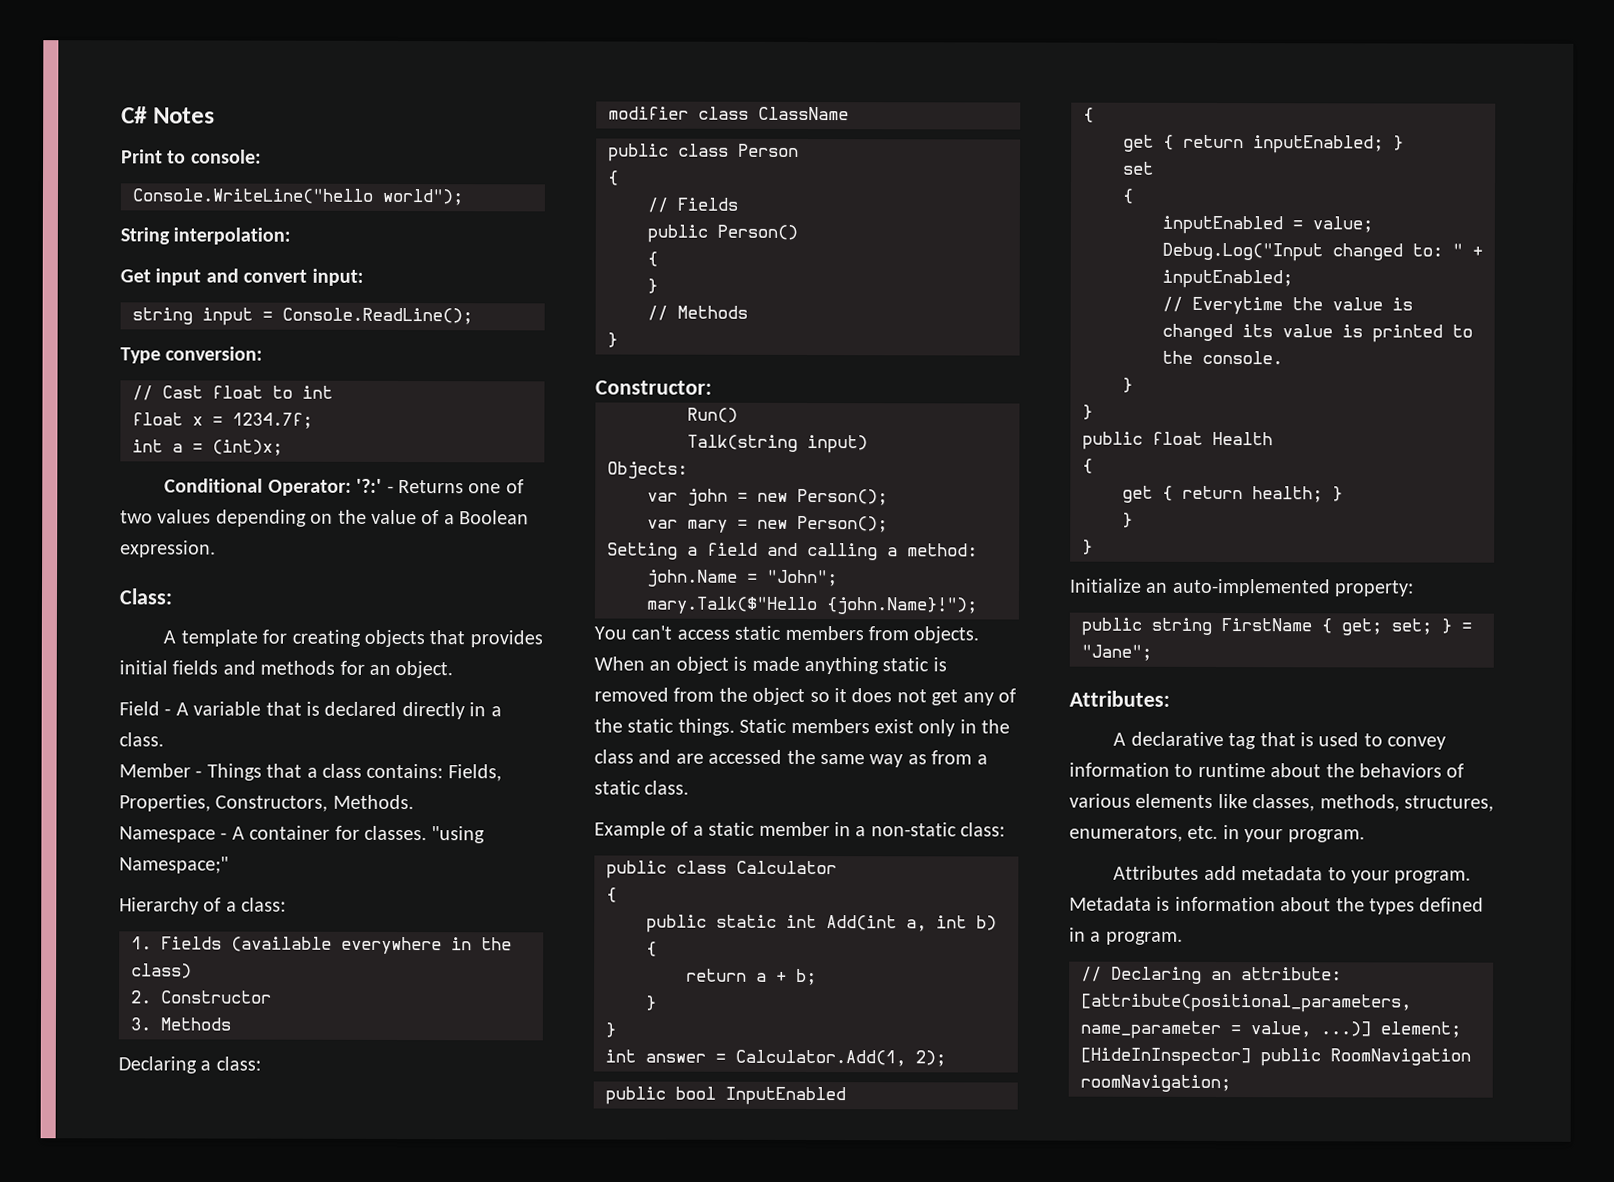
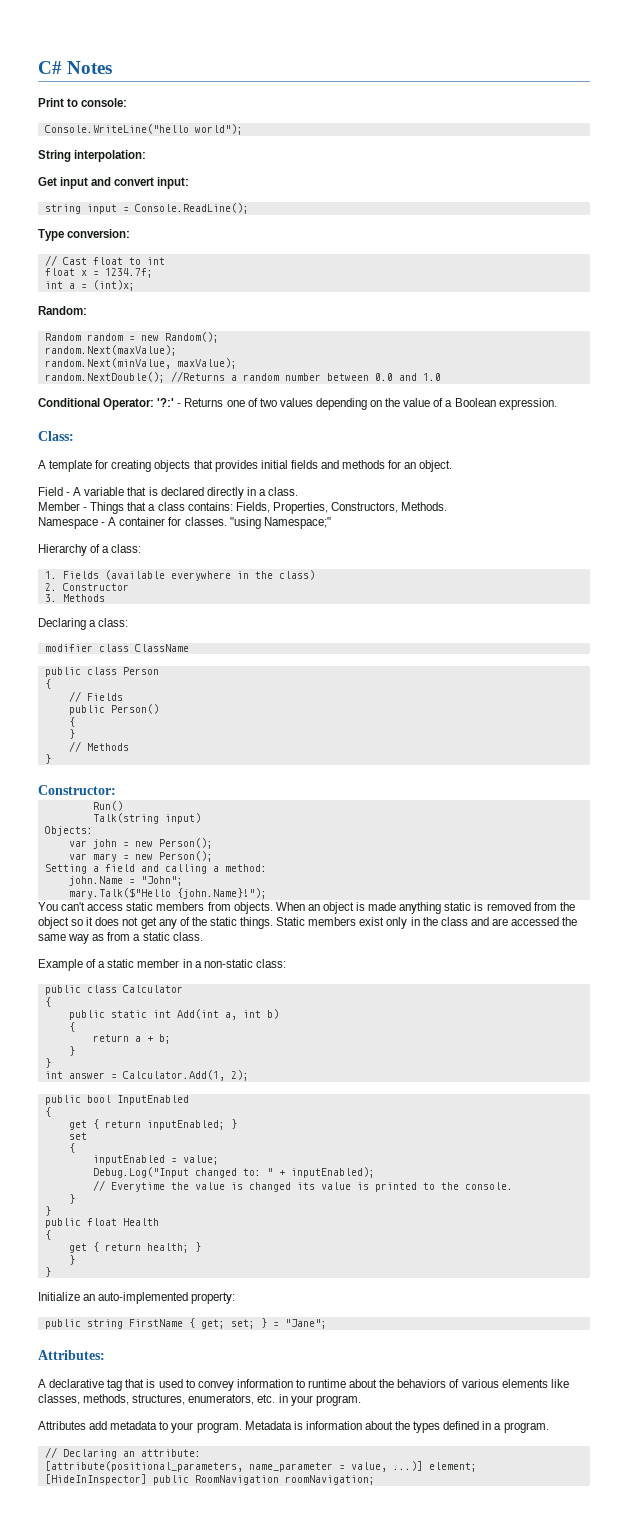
(283, 447) none -> [38,306,87,315] [44,332,219,343] [44,345,177,356] [44,358,237,369] [44,371,441,383] // Random: // Random random = new Random(); // random.Next(maxValue); // random.Next(minValue, maxValue); // random.NextDouble(); //Returns a random number between 0.0 and 1.0
[1162,269,1293,289] inputEnabled; -> [290,1167,375,1178] inputEnabled);

